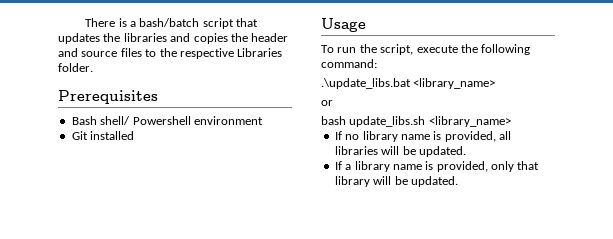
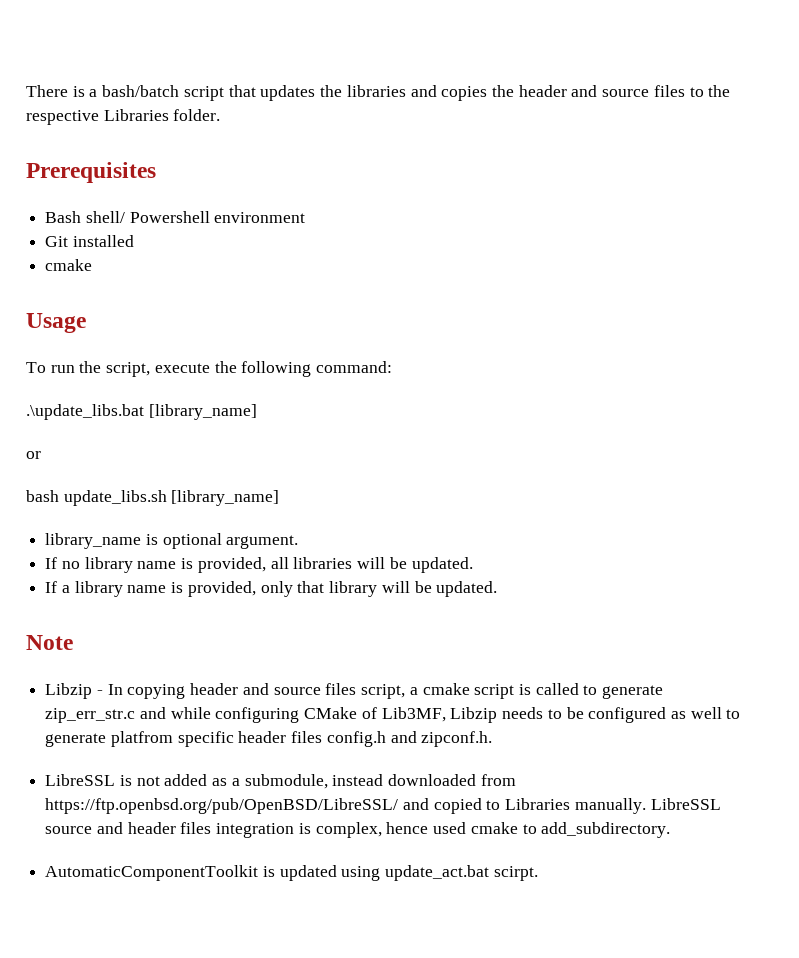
(135, 135) none -> [45,259,93,271] // cmake
[413,78,496,89] <library_name> -> [148,404,257,420] [library_name]
[428,116,511,127] <library_name> -> [171,490,280,506] [45,533,299,549] [library_name] // library_name is optional argument.
(458, 181) none -> [26,635,73,650] [45,683,664,699] [45,707,741,723] [45,731,493,747] [45,774,516,789] [45,798,721,814] [45,822,671,838] [45,865,538,881] // Note // Libzip - In copying header and source files script, a cmake script is called to generate zip_err_str.c and while configuring CMake of Lib3MF, Libzip needs to be configured as well to generate platfrom specific header files config.h and zipconf.h. // LibreSSL is not added as a submodule, instead downloaded from https://ftp.openbsd.org/pub/OpenBSD/LibreSSL/ and copied to Libraries manually. LibreSSL source and header files integration is complex, hence used cmake to add_subdirectory. // AutomaticComponentToolkit is updated using update_act.bat scirpt.

